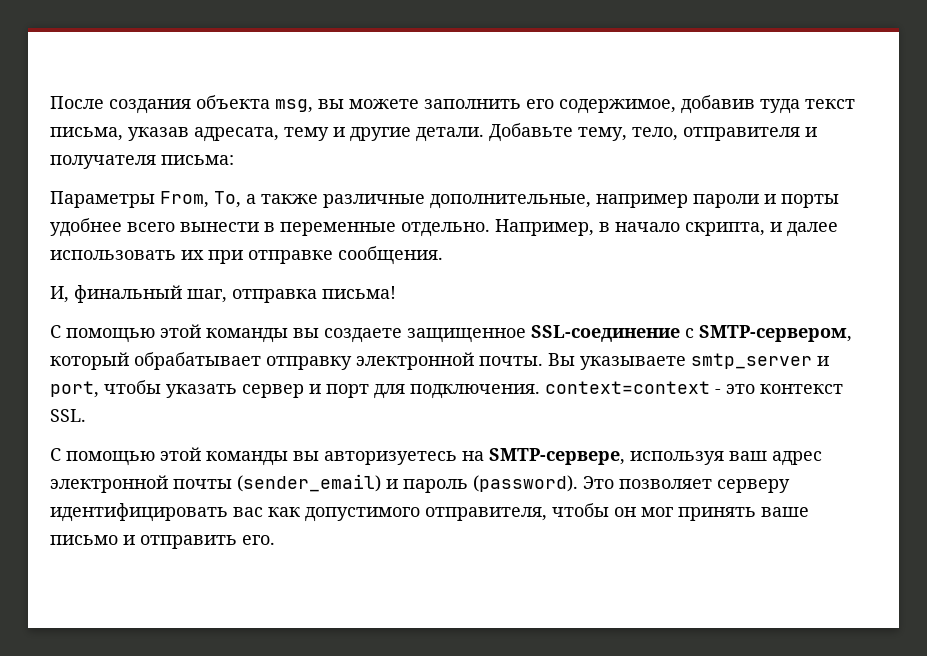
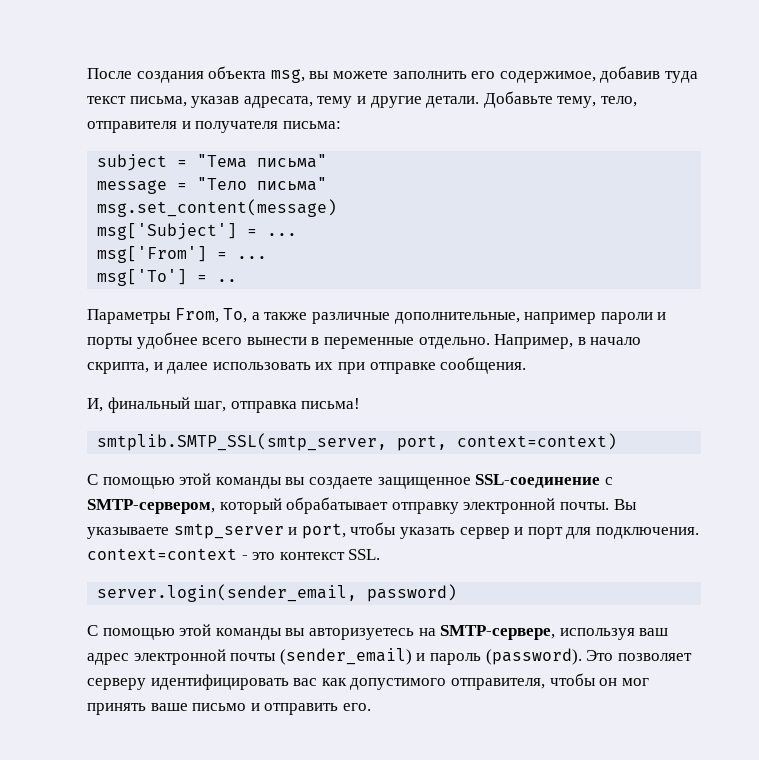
(234, 160) none -> [97,154,328,171] [97,177,328,194] [97,199,338,217] [97,223,298,240] [97,246,268,263] [97,269,238,286] // subject = "Тема письма" // message = "Тело письма" // msg.set_content(message) // msg['Subject'] = ... // msg['From'] = ... // msg['To'] = ..
(396, 292) none -> [97,433,618,451] // smtplib.SMTP_SSL(smtp_server, port, context=context)
(86, 415) none -> [97,584,458,602] // server.login(sender_email, password)

